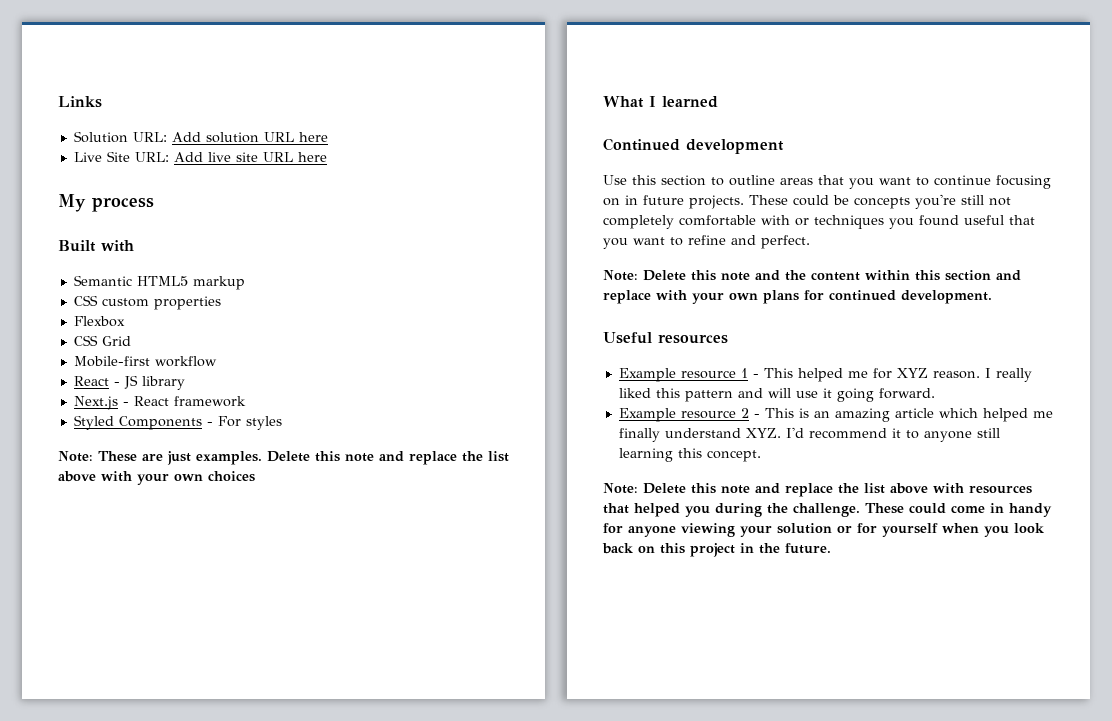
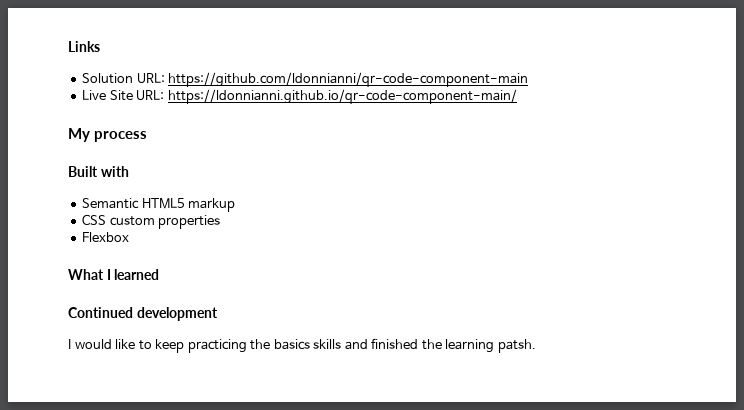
[171,132,328,143] Add solution URL here -> [168,72,529,87] https://github.com/ldonnianni/qr-code-component-main
[173,152,327,162] Add live site URL here -> [167,89,517,104] https://ldonnianni.github.io/qr-code-component-main/
[73,335,131,346] [73,356,217,367] [73,375,185,390] [73,396,246,410] [73,415,282,430] [58,451,509,465] [58,471,255,485] // CSS Grid // Mobile-first workflow // React - JS library // Next.js - React framework // Styled Components - For styles // Note: These are just examples. Delete this note and replace the list above with your own choices -> (130, 237) none
[603,175,1051,189] [603,194,1011,209] [603,215,1035,229] [603,235,810,249] [603,270,1021,281] [603,290,992,304] [603,332,728,344] [618,368,1032,382] [618,388,935,402] [618,408,1053,422] [618,427,1000,442] [618,448,761,462] [603,483,1032,497] [603,503,1052,517] [603,523,1045,537] [602,543,831,557] Use this section to outline areas that you want to continue focusing on in future projects. These could be concepts you're still not completely comfortable with or techniques you found useful that you want to refine and perfect. // Note: Delete this note and the content within this section and replace with your own plans for continued development. // Useful resources // Example resource 1 - This helped me for XYZ reason. I really liked this pattern and will use it going forward. // Example resource 2 - This is an amazing article which helped me finally understand XYZ. I'd recommend it to anyone still learning this concept. // Note: Delete this note and replace the list above with resources that helped you during the challenge. These could come in handy for anyone viewing your solution or for yourself when you look back on this project in the future. -> [68,338,536,353] I would like to keep practicing the basics skills and finished the learning patsh.

